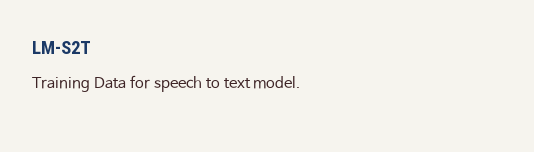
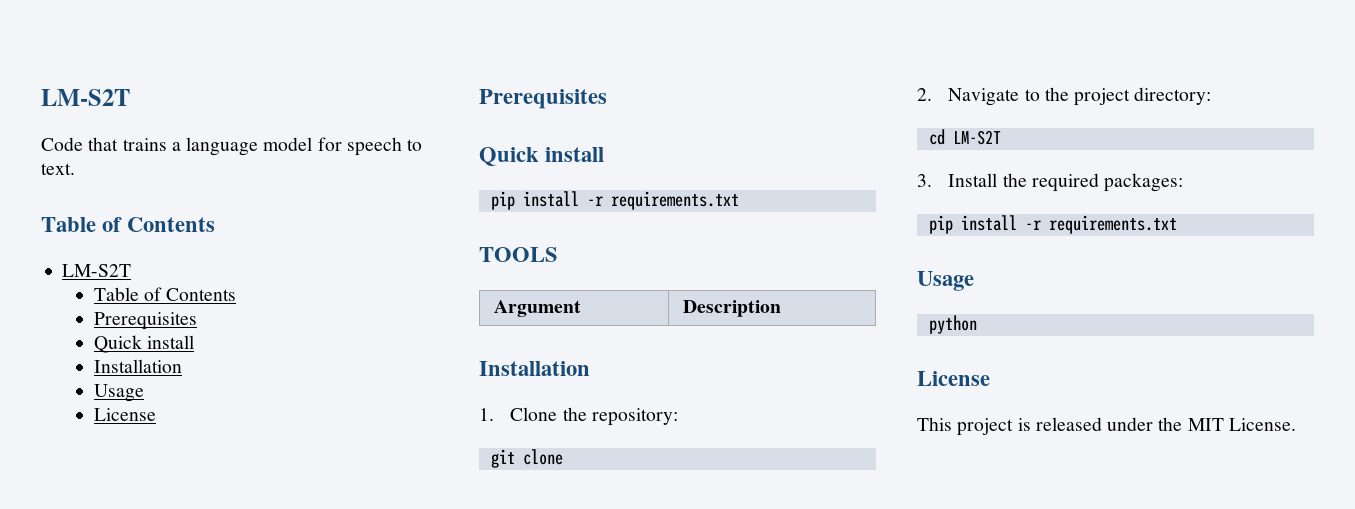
[32,41,91,54] [32,75,301,92] LM-S2T // Training Data for speech to text model. -> [41,89,130,106] [41,137,423,156] [41,163,75,175] [41,217,216,232] [62,264,132,277] [93,287,237,301] [93,312,197,330] [93,335,195,353] [93,359,182,373] [93,384,144,402] [93,408,156,421] [479,89,607,109] [479,147,605,166] [490,191,739,210] [479,247,558,262] [493,300,581,317] [682,300,781,317] [479,361,590,376] [479,407,678,426] [490,449,563,468] [917,87,1212,106] [928,129,1001,145] [917,173,1184,192] [928,215,1177,234] [917,271,974,291] [928,315,977,334] [917,371,990,386] [917,417,1296,436] LM-S2T // Code that trains a language model for speech to text. // Table of Contents // LM-S2T // Table of Contents // Prerequisites // Quick install // Installation // Usage // License // Prerequisites // Quick install // pip install -r requirements.txt // TOOLS // Argument | Description // Installation // 1. Clone the repository: // git clone // 2. Navigate to the project directory: // cd LM-S2T // 3. Install the required packages: // pip install -r requirements.txt // Usage // python // License // This project is released under the MIT License.

